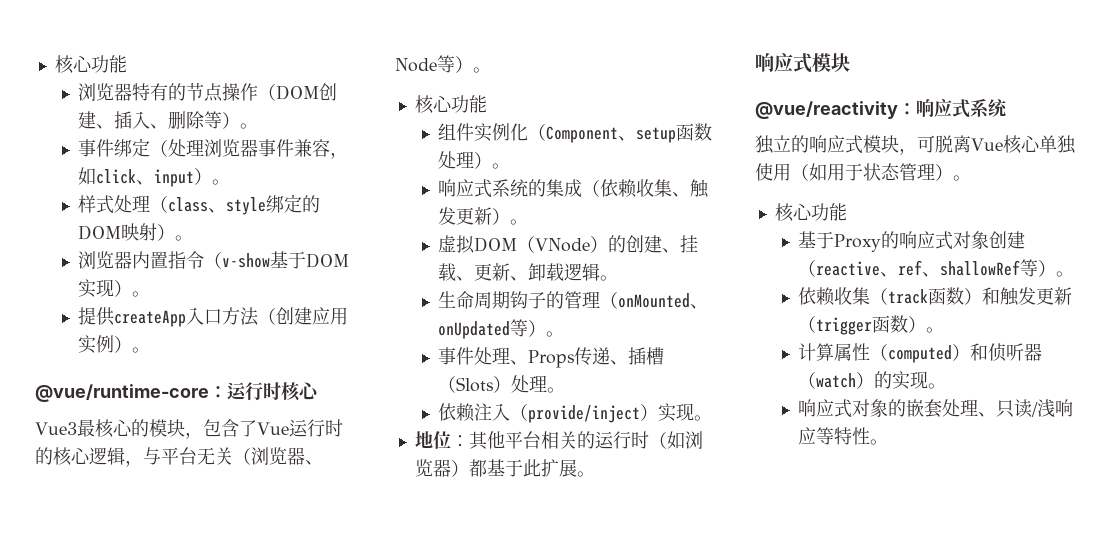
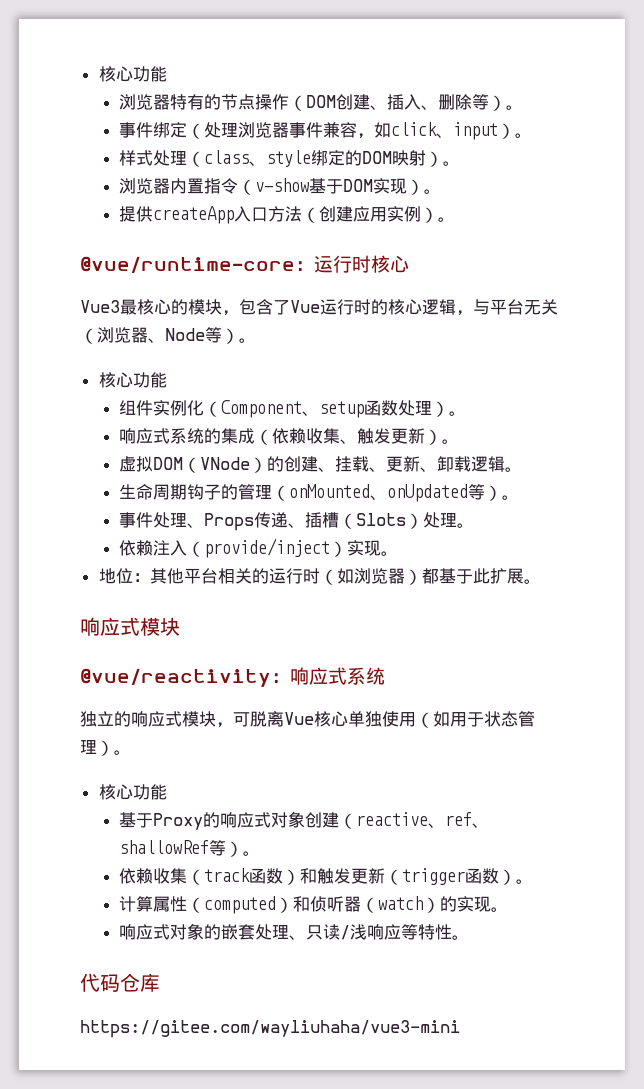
(889, 442) none -> [80,973,160,992] [80,1020,460,1038] // 代码仓库 // https://gitee.com/wayliuhaha/vue3-mini

